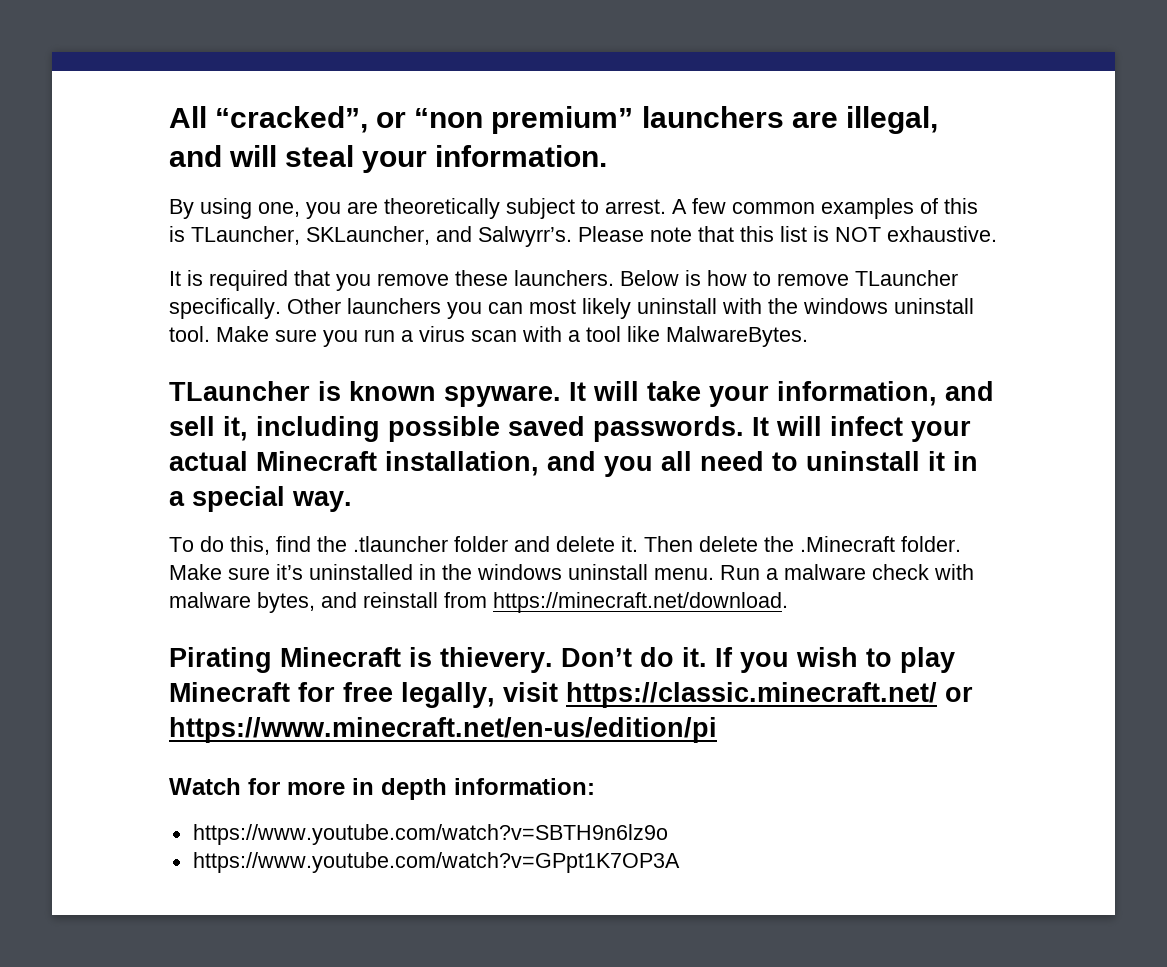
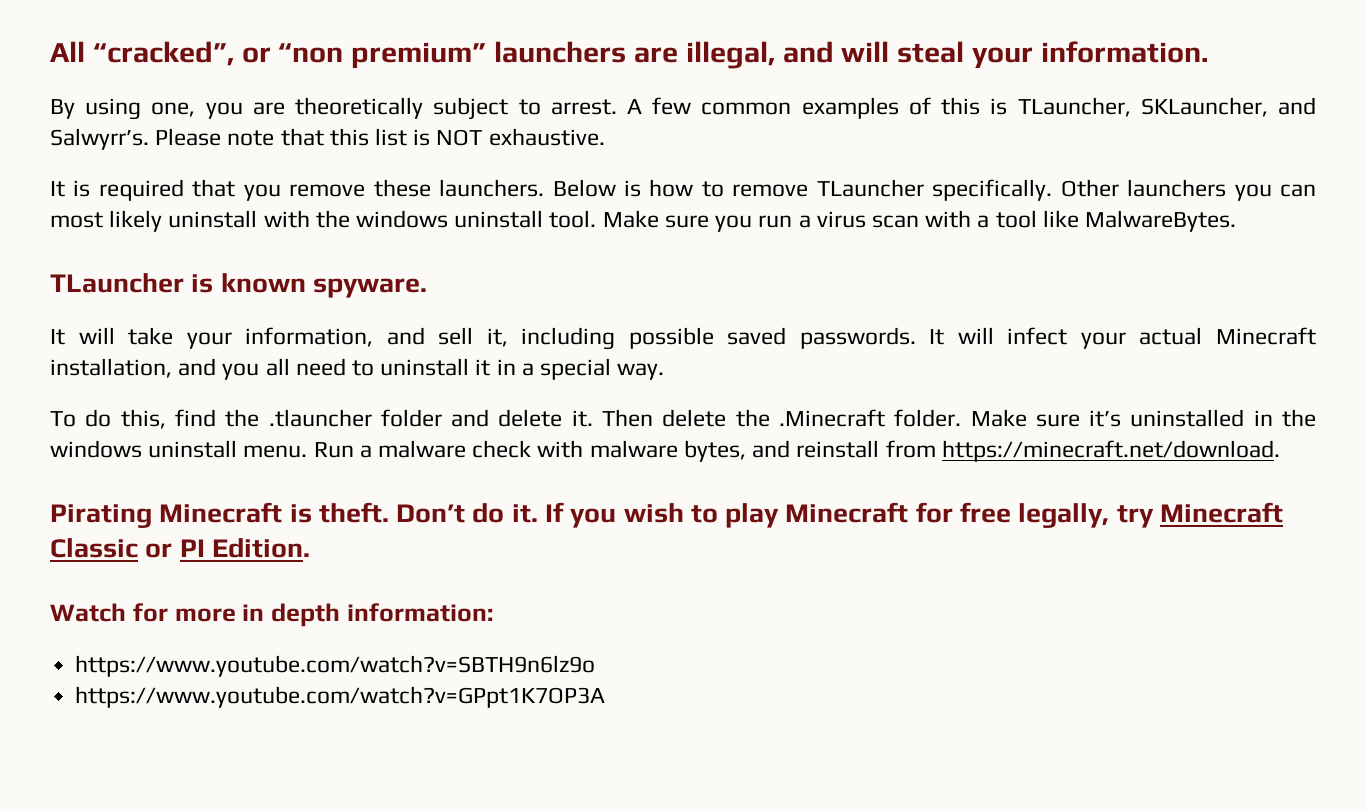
(561, 396) none -> (427, 288) //
[440,647,553,673] thievery. -> [318,502,389,523] theft.
[503,682,973,708] [169,717,717,743] visit https://classic.minecraft.net/ or https://www.minecraft.net/en-us/edition/pi -> [1116,502,1283,528] [50,538,310,558] try Minecraft Classic or PI Edition.

